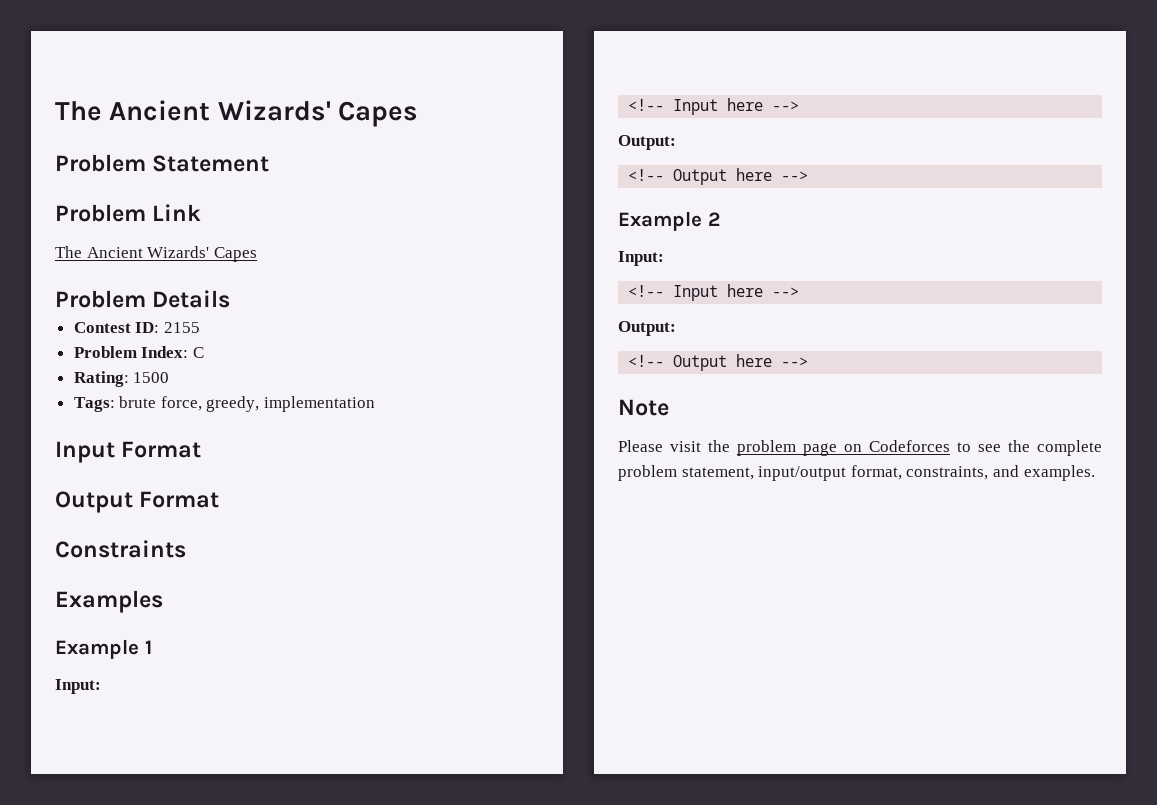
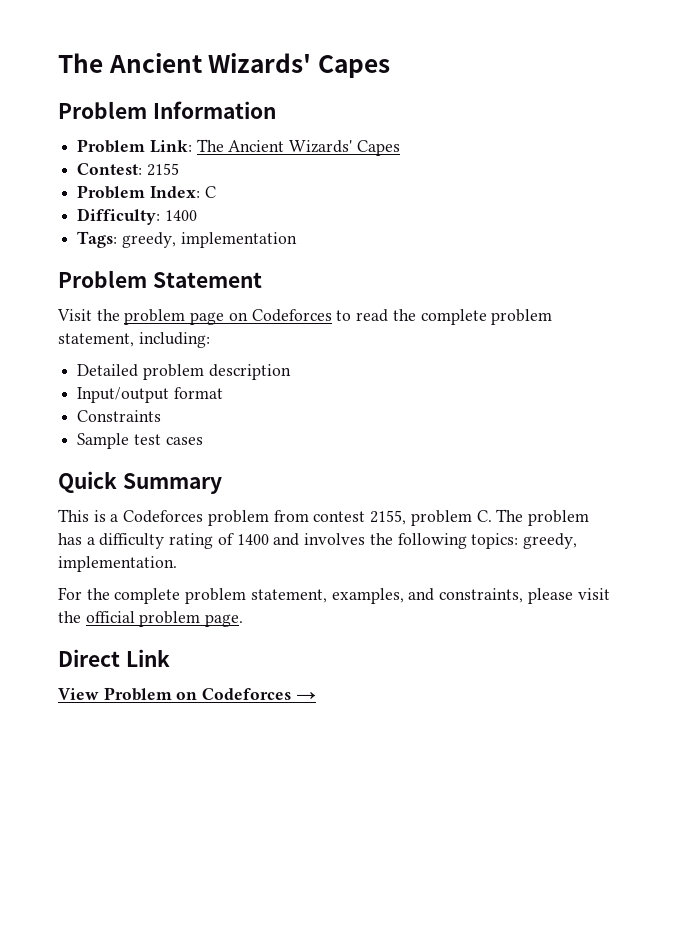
[55,100,419,127] [55,154,270,172] [55,204,202,222] [55,246,257,262] [55,290,231,308] [73,322,160,333] The Ancient Wizards' Capes // Problem Statement // Problem Link // The Ancient Wizards' Capes // Problem Details // Contest ID: -> [58,53,390,78] [58,101,276,119] [77,139,400,156] [77,163,143,175] The Ancient Wizards' Capes // Problem Information // Problem Link: The Ancient Wizards' Capes // Contest:
[73,371,170,387] Rating: 1500 -> [77,208,197,225] Difficulty: 1400
[119,396,202,411] brute force, -> (118, 239) none
[55,441,202,463] [55,491,220,513] [55,540,186,558] [55,590,163,613] [55,639,152,659] [55,679,101,694] [628,98,800,115] [618,135,676,150] [628,168,809,185] [618,211,720,231] [618,251,664,266] [628,284,800,301] [618,321,676,336] [628,354,809,371] [618,399,669,416] [618,440,701,452] Input Format // Output Format // Constraints // Examples // Example 1 // Input: // <!-- Input here --> // Output: // <!-- Output here --> // Example 2 // Input: // <!-- Input here --> // Output: // <!-- Output here --> // Note // Please visit -> [58,270,262,288] [57,309,92,321] Problem Statement // Visit
[978,440,1102,456] [618,465,1095,481] see the complete problem statement, input/output format, constraints, and examples. -> [356,309,553,325] [58,332,210,348] [77,364,291,380] [77,387,223,403] [77,410,162,422] [77,433,203,449] [58,471,222,494] [58,509,589,526] [58,533,577,549] [58,556,177,572] [58,587,610,604] [58,611,244,627] [58,649,170,667] [58,687,316,701] read the complete problem statement, including: // Detailed problem description // Input/output format // Constraints // Sample test cases // Quick Summary // This is a Codeforces problem from contest 2155, problem C. The problem has a difficulty rating of 1400 and involves the following topics: greedy, implementation. // For the complete problem statement, examples, and constraints, please visit the official problem page. // Direct Link // View Problem on Codeforces →

